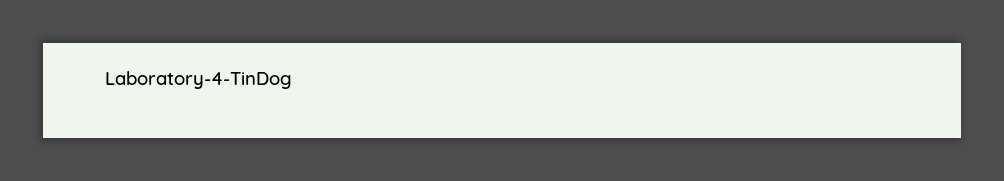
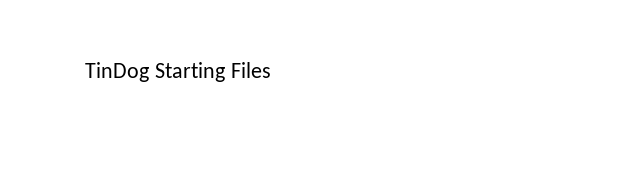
[105,71,292,89] Laboratory-4-TinDog -> [85,62,271,82] TinDog Starting Files

